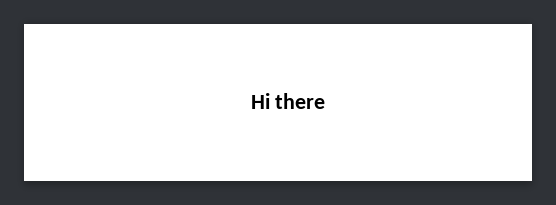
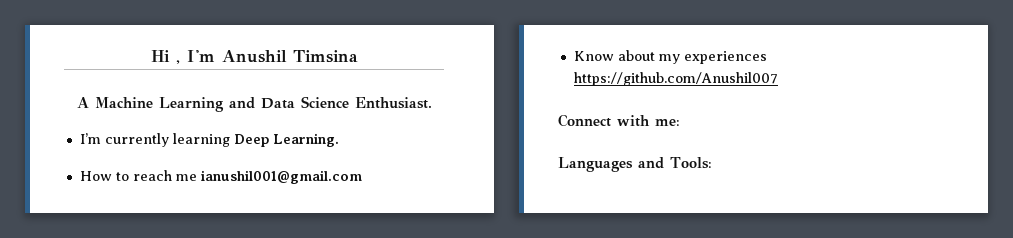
[275,93,326,109] there -> [175,50,358,64] [76,96,432,112] [79,133,339,147] [79,170,362,184] [573,50,767,64] [573,72,778,86] [558,114,680,127] [558,157,712,172] , I'm Anushil Timsina // A Machine Learning and Data Science Enthusiast. // I’m currently learning Deep Learning. // How to reach me ianushil001@gmail.com // Know about my experiences https://github.com/Anushil007 // Connect with me: // Languages and Tools:

